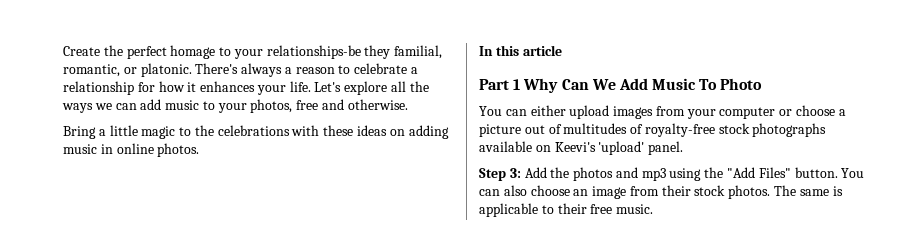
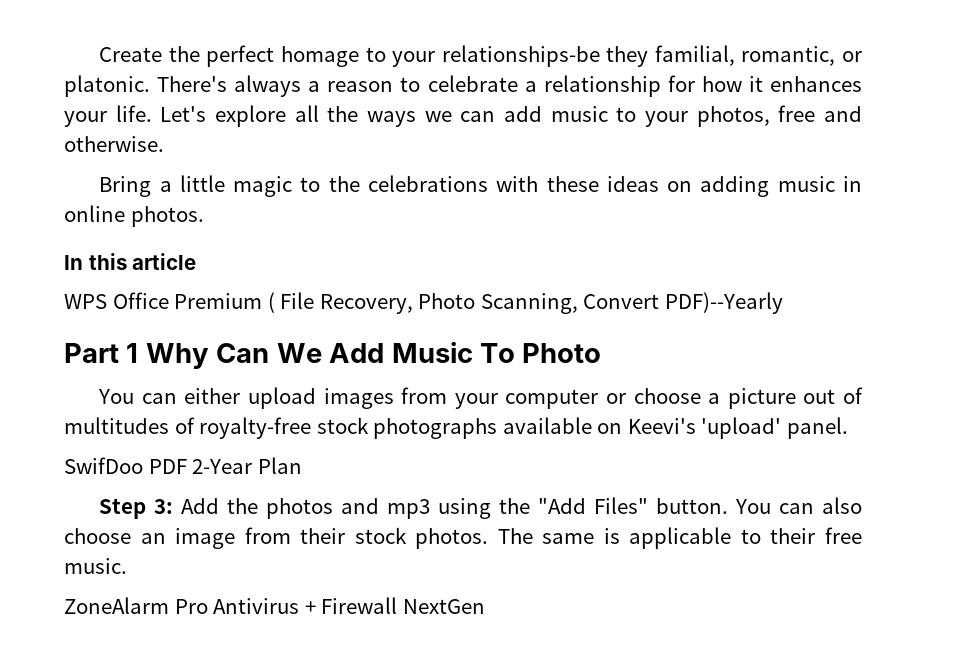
(562, 50) none -> [64,292,783,314] // WPS Office Premium ( File Recovery, Photo Scanning, Convert PDF)--Yearly
(684, 148) none -> [64,457,302,474] // SwifDoo PDF 2-Year Plan
(654, 209) none -> [64,597,485,614] // ZoneAlarm Pro Antivirus + Firewall NextGen

